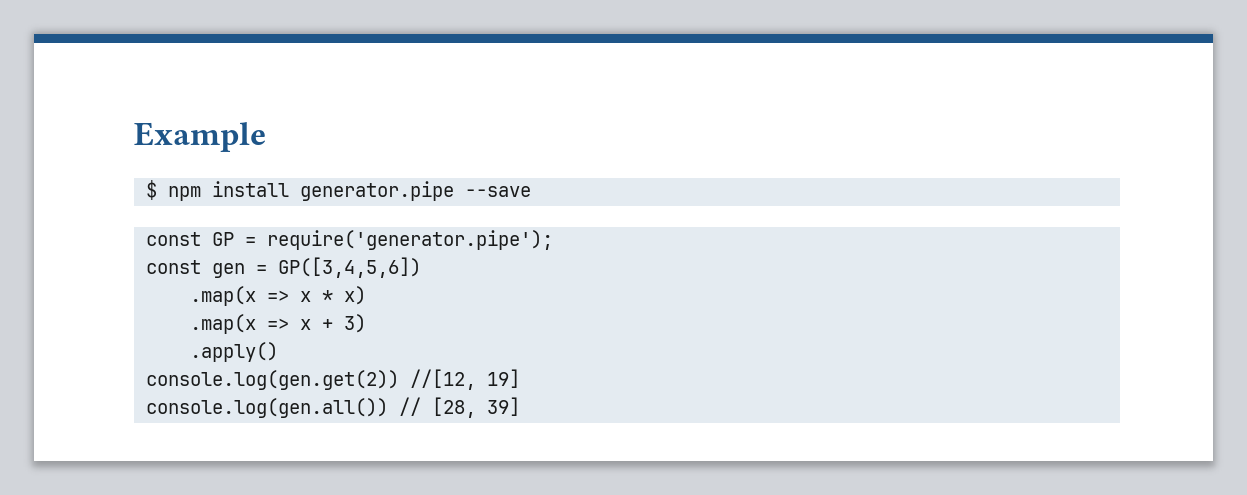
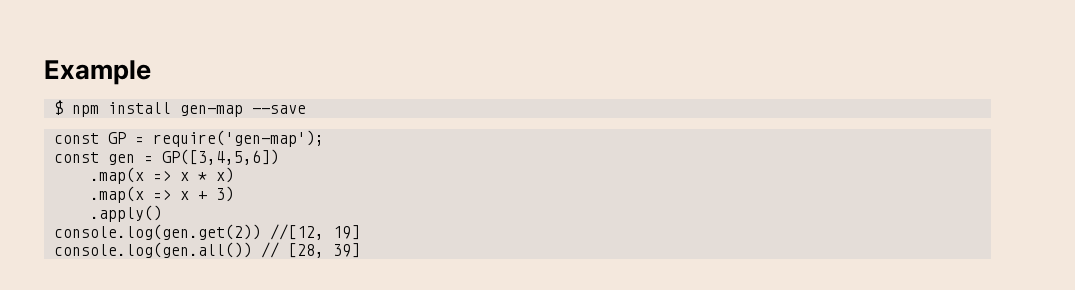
[299,181,454,201] generator.pipe -> [179,105,243,117] gen-map
[266,230,553,250] require('generator.pipe'); -> [152,130,324,147] require('gen-map');

